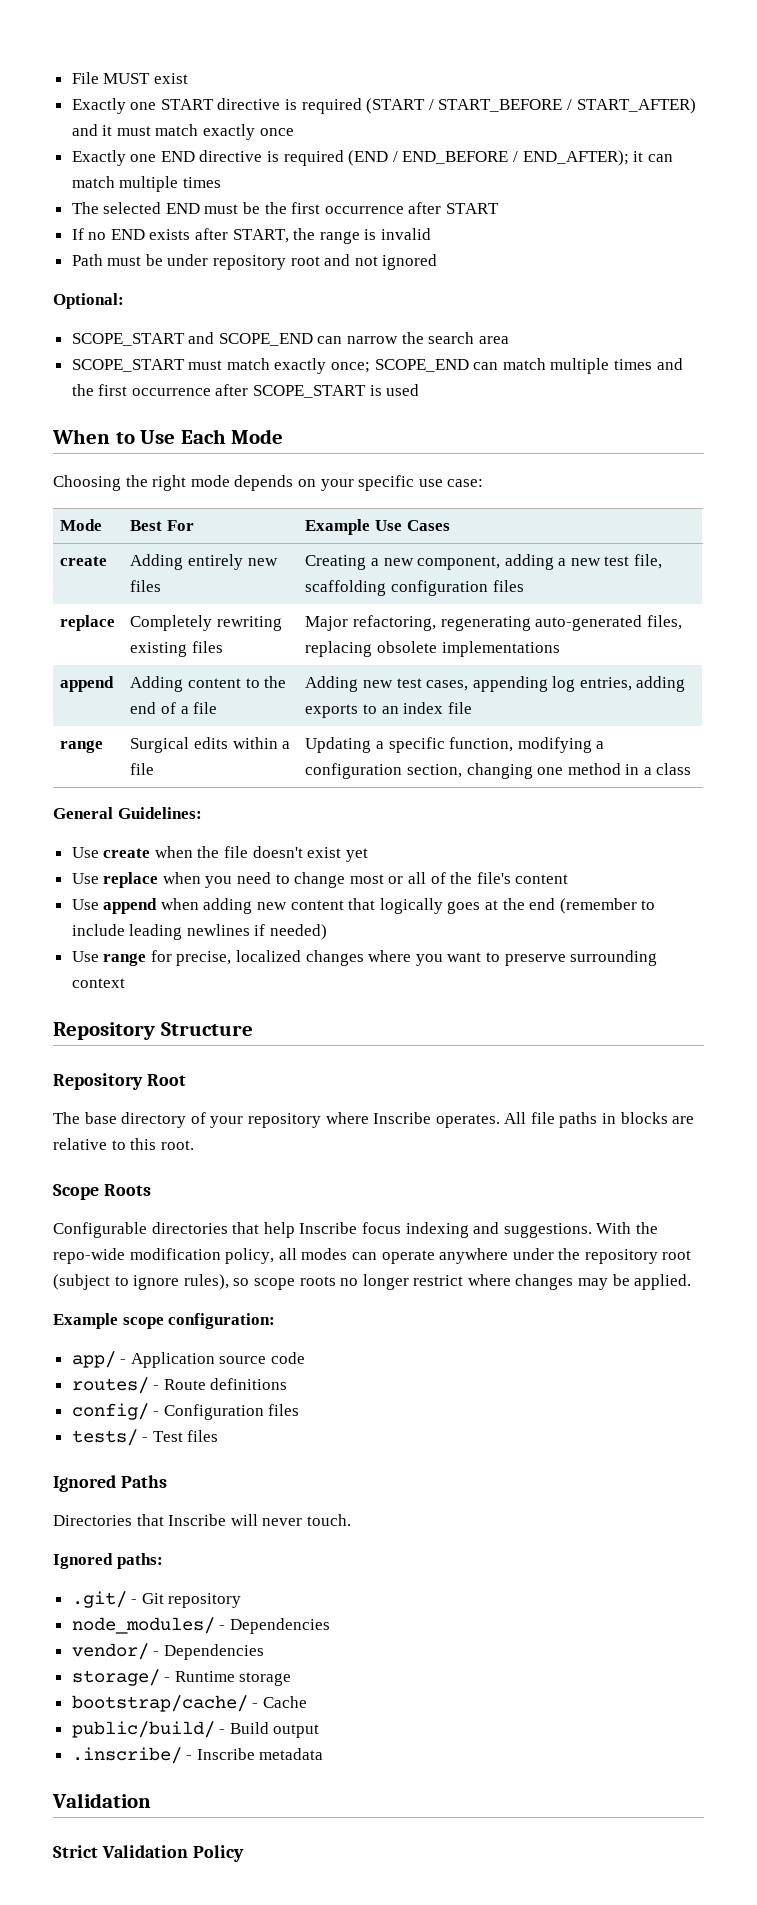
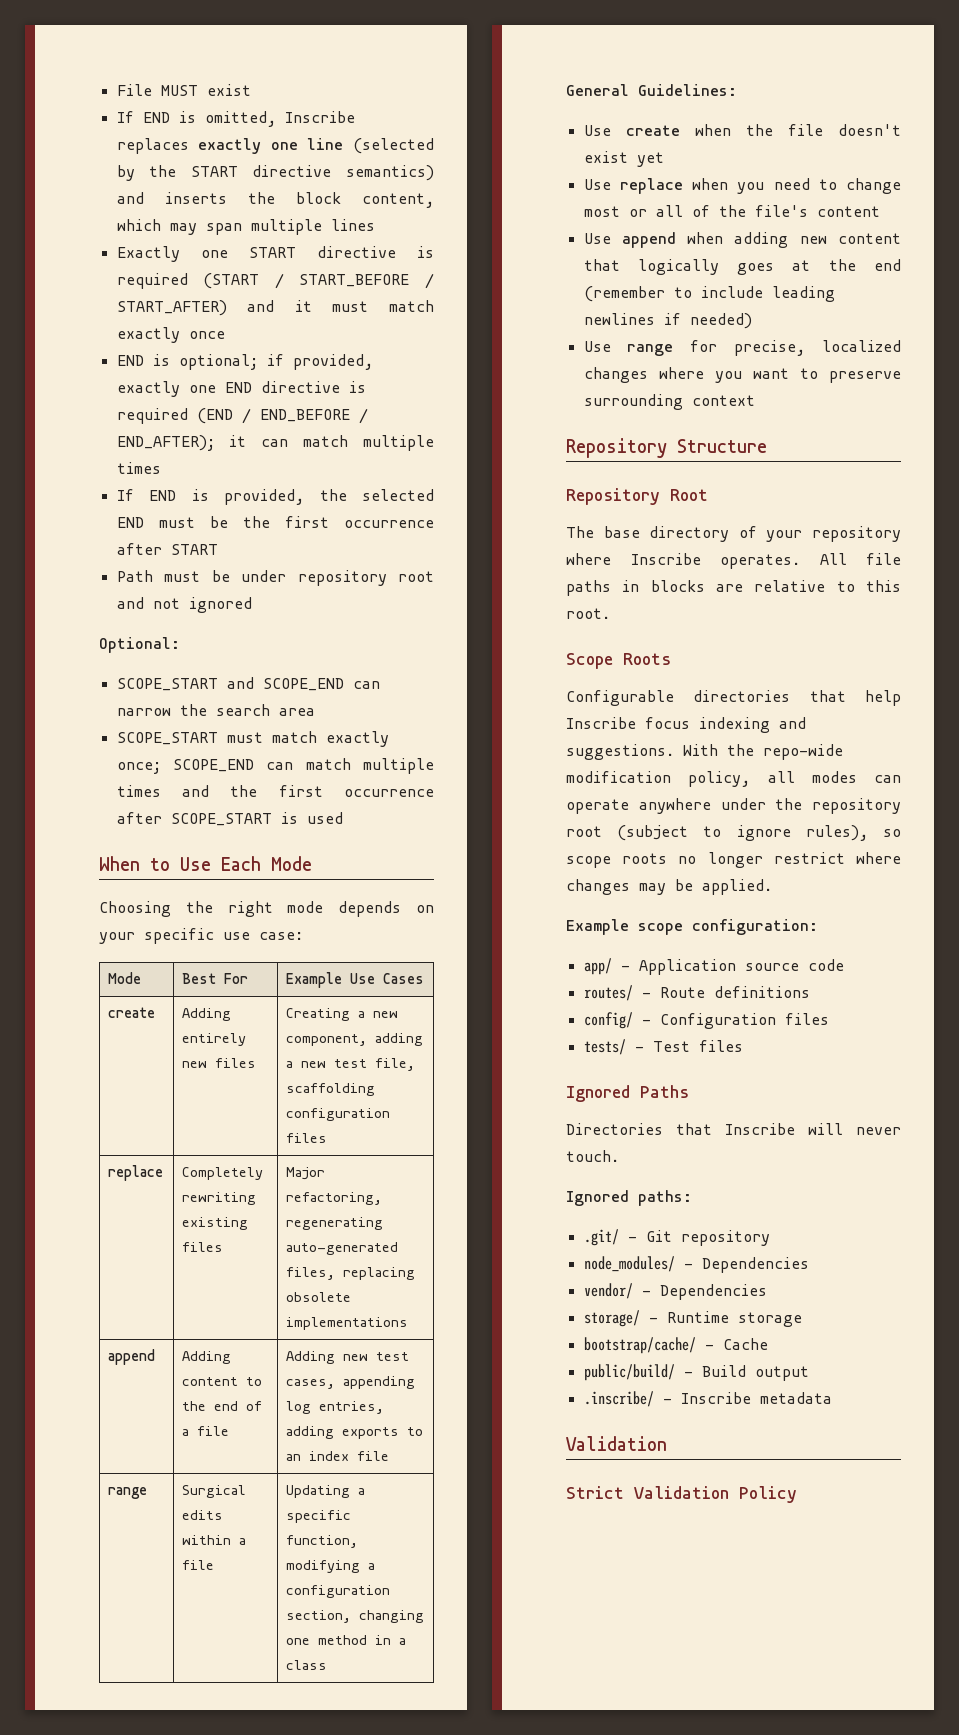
(188, 78) none -> [116,111,355,127] [116,138,434,154] [116,165,434,181] [116,192,434,208] [116,219,375,235] // If END is omitted, Inscribe replaces exactly one line (selected by the START directive semantics) and inserts the block content, which may span multiple lines
[71,150,126,166] Exactly -> [116,354,373,370] [116,381,180,397] END is optional; if provided, exactly
[71,202,99,214] The -> [116,489,347,505] If END is provided, the
[71,228,432,244] // If no END exists after START, the range is invalid -> (218, 549) none

